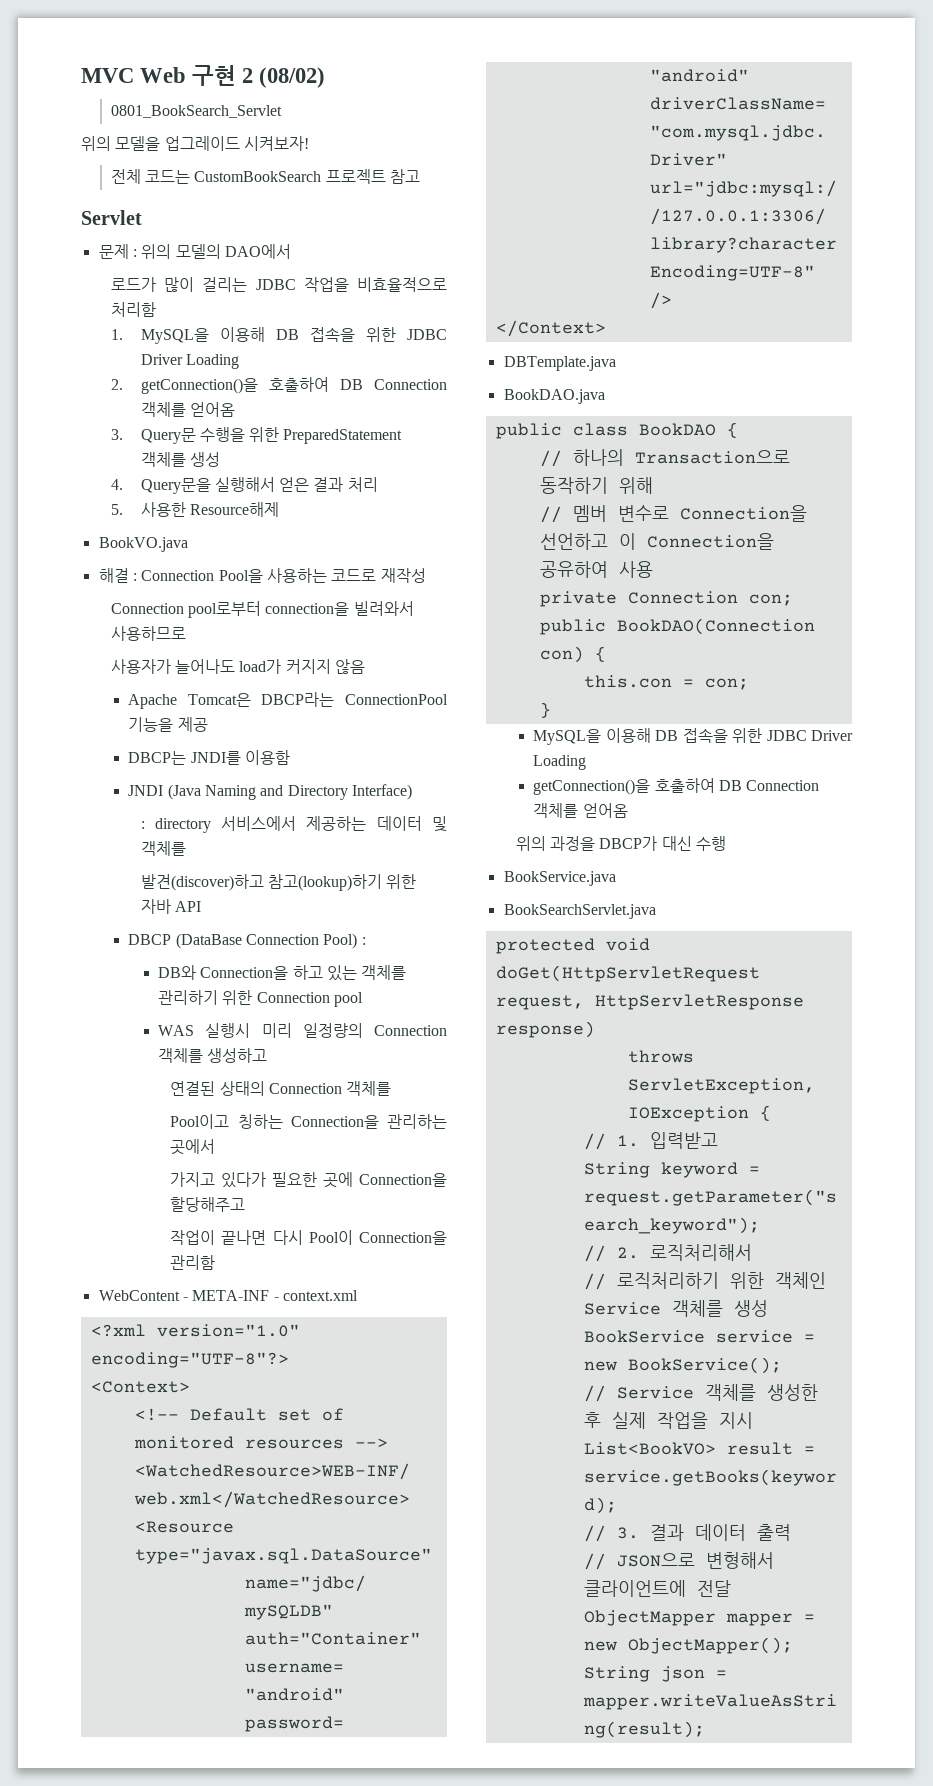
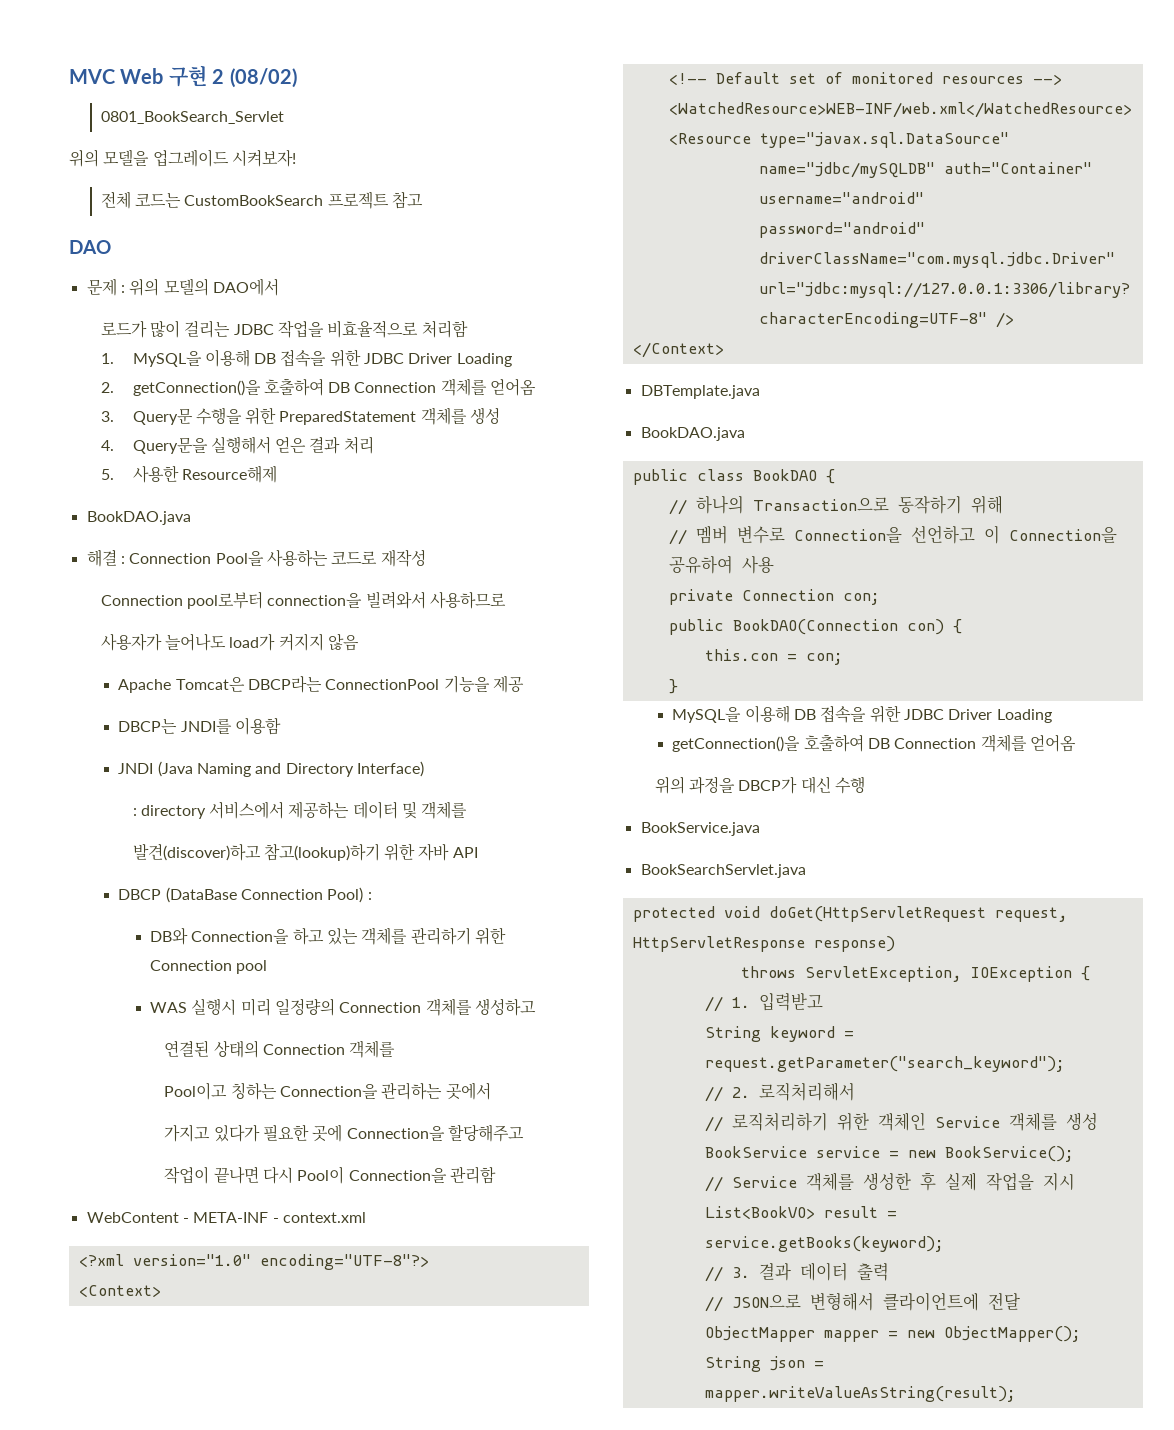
[81,210,142,225] Servlet -> [69,240,111,254] DAO
[98,537,188,552] BookVO.java -> [86,511,191,525] BookDAO.java

